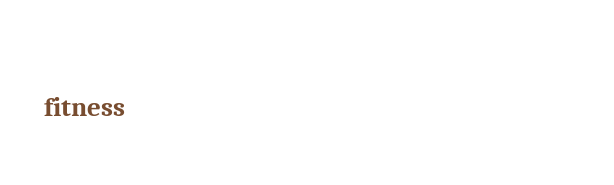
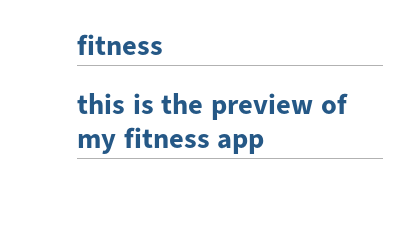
[44,97,125,116] fitness -> [77,34,163,55] [77,93,348,120] [77,127,265,154] fitness // this is the preview of my fitness app

